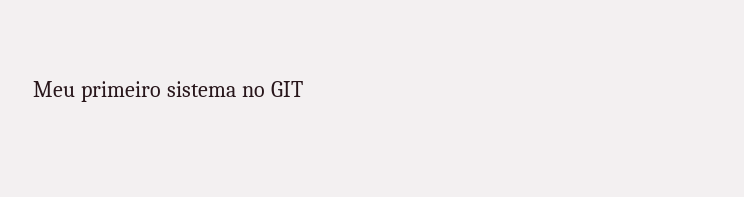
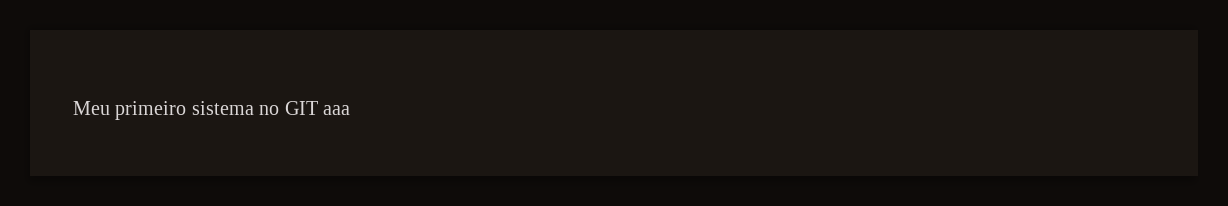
(303, 89) none -> [323,105,350,115] aaa

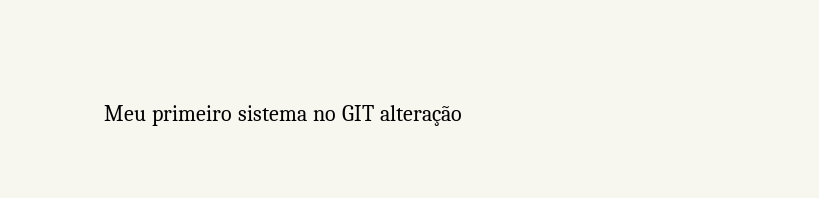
[323,105,350,115] aaa -> [379,105,462,126] alteração

